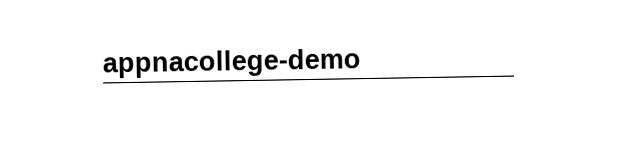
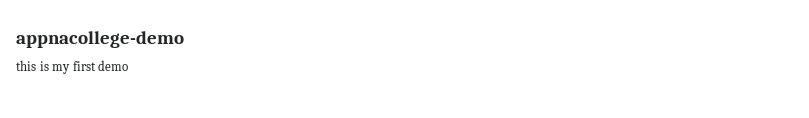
(362, 63) none -> [16,60,129,74] // this is my first demo

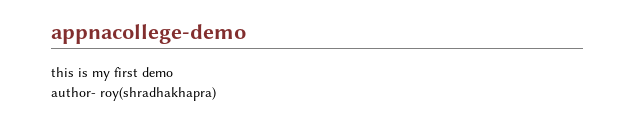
(129, 65) none -> [51,87,216,101] // author- roy(shradhakhapra)

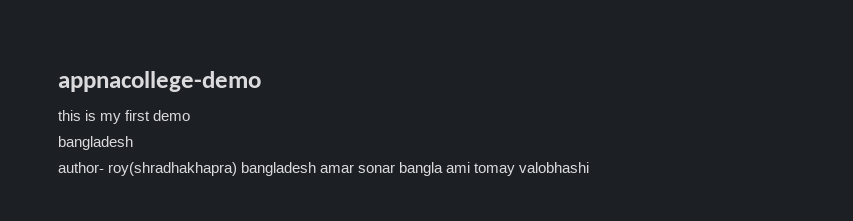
(173, 72) none -> [58,136,133,150] // bangladesh
(216, 94) none -> [241,162,590,176] bangladesh amar sonar bangla ami tomay valobhashi

